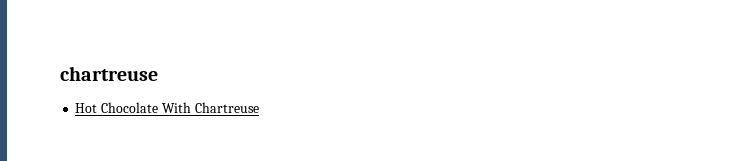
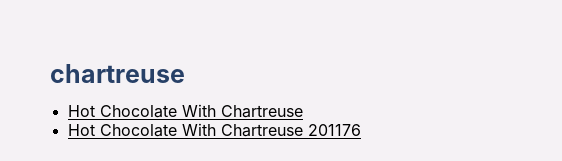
(259, 107) none -> [67,123,361,137] // Hot Chocolate With Chartreuse 201176

